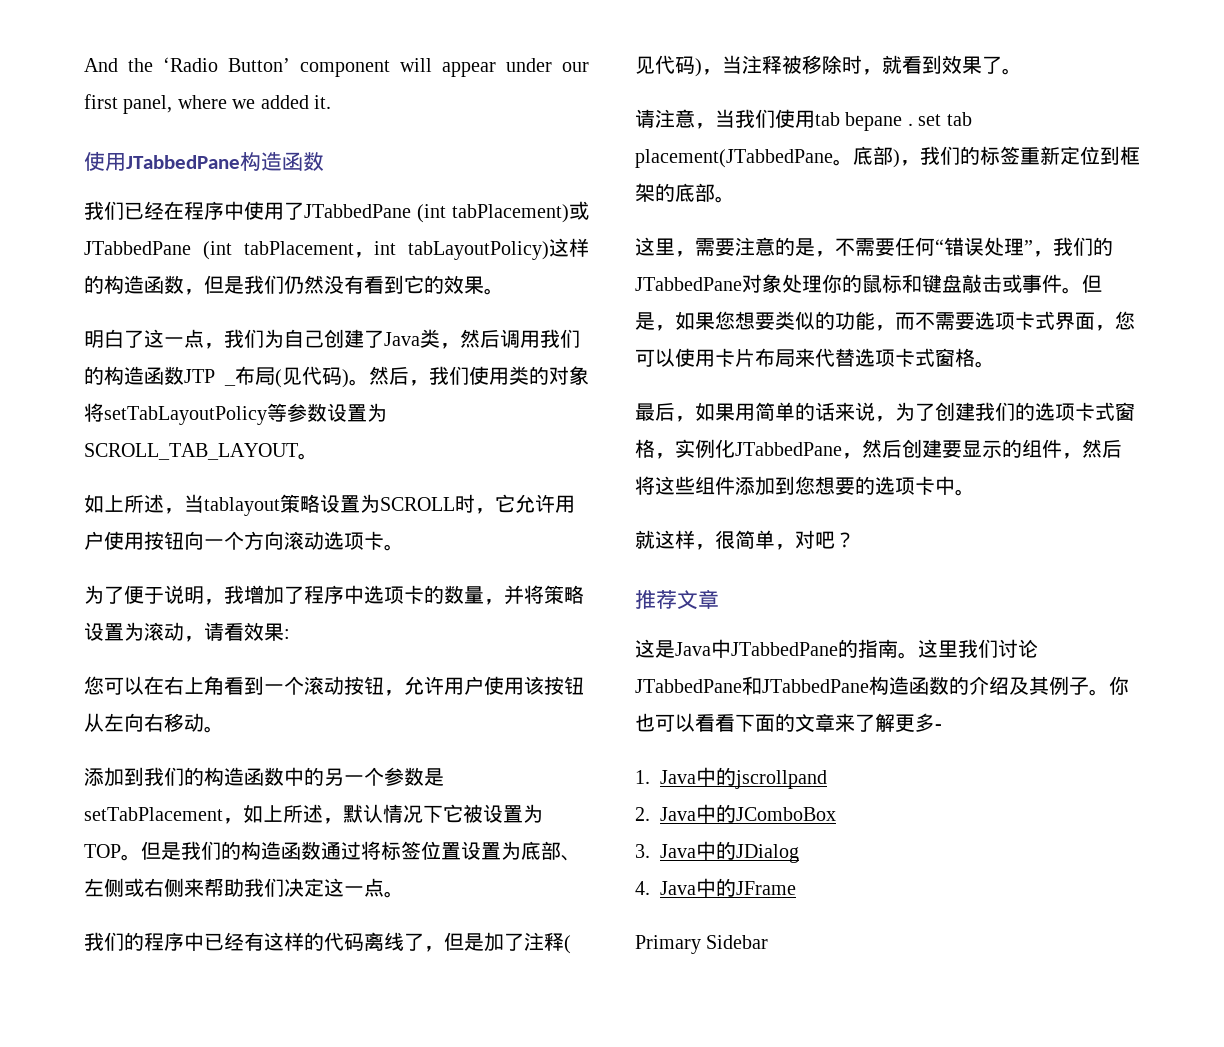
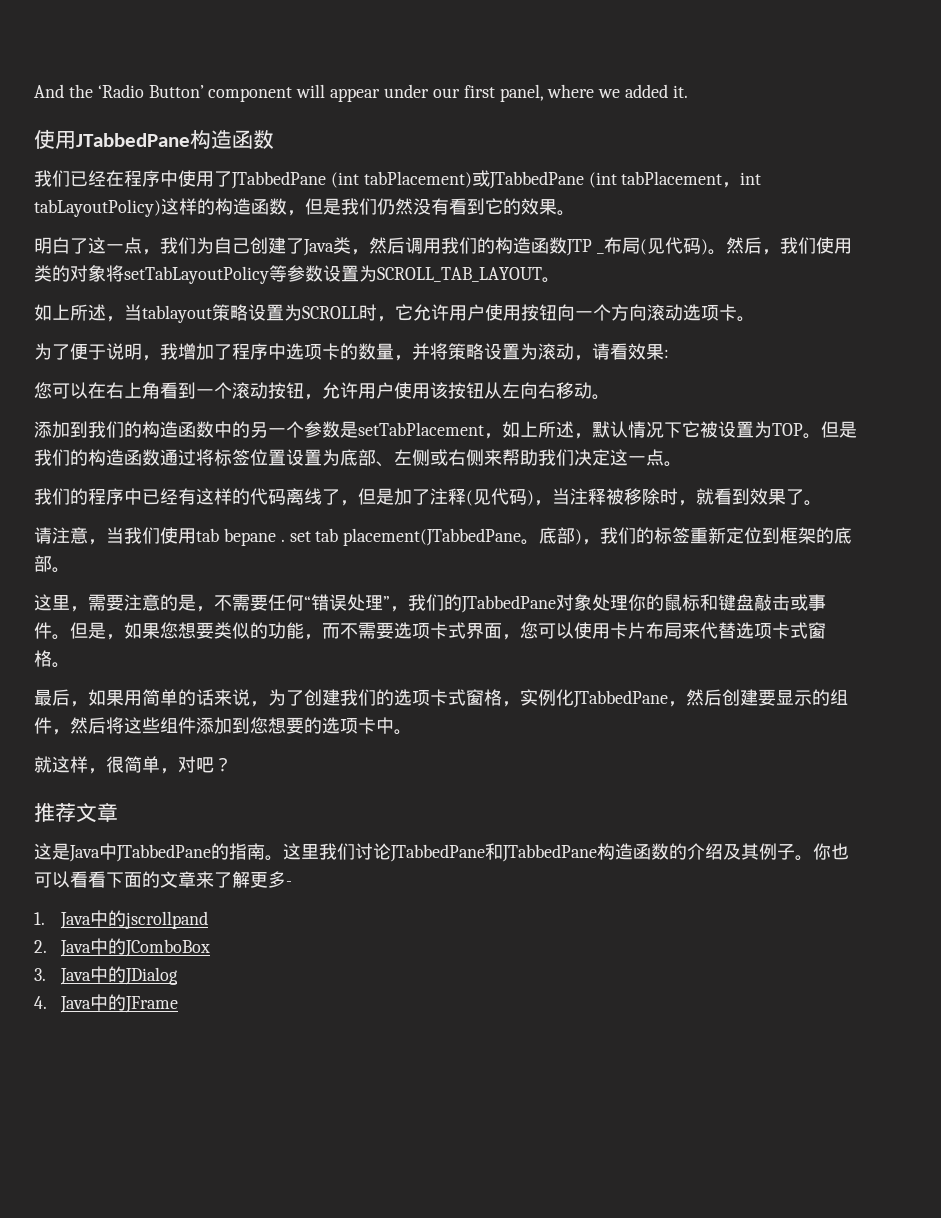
[635,935,769,954] // Primary Sidebar -> (179, 1004) none

